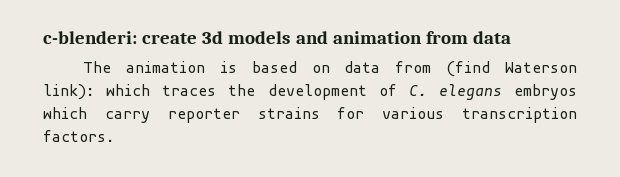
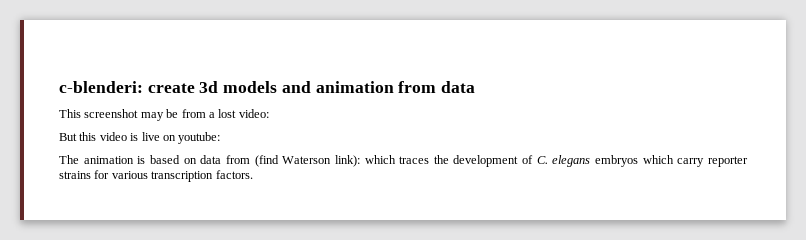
(511, 37) none -> [59,109,269,121] [59,132,221,144] // This screenshot may be from a lost video: // But this video is live on youtube:

